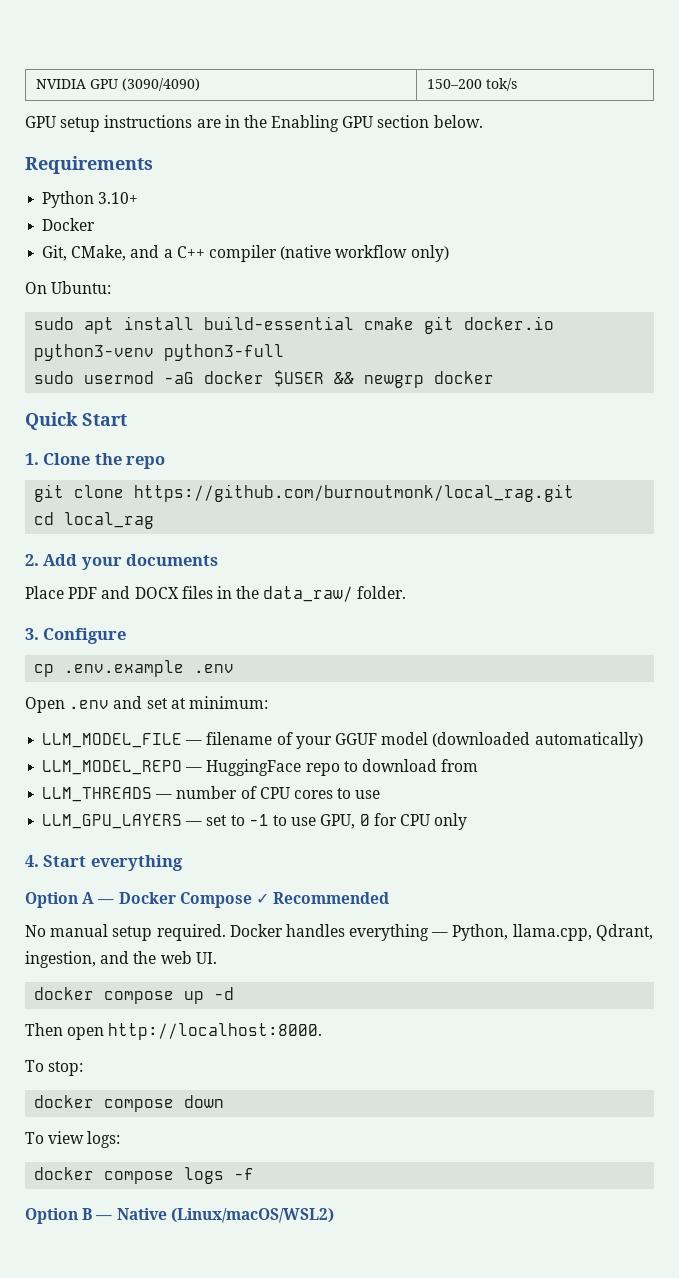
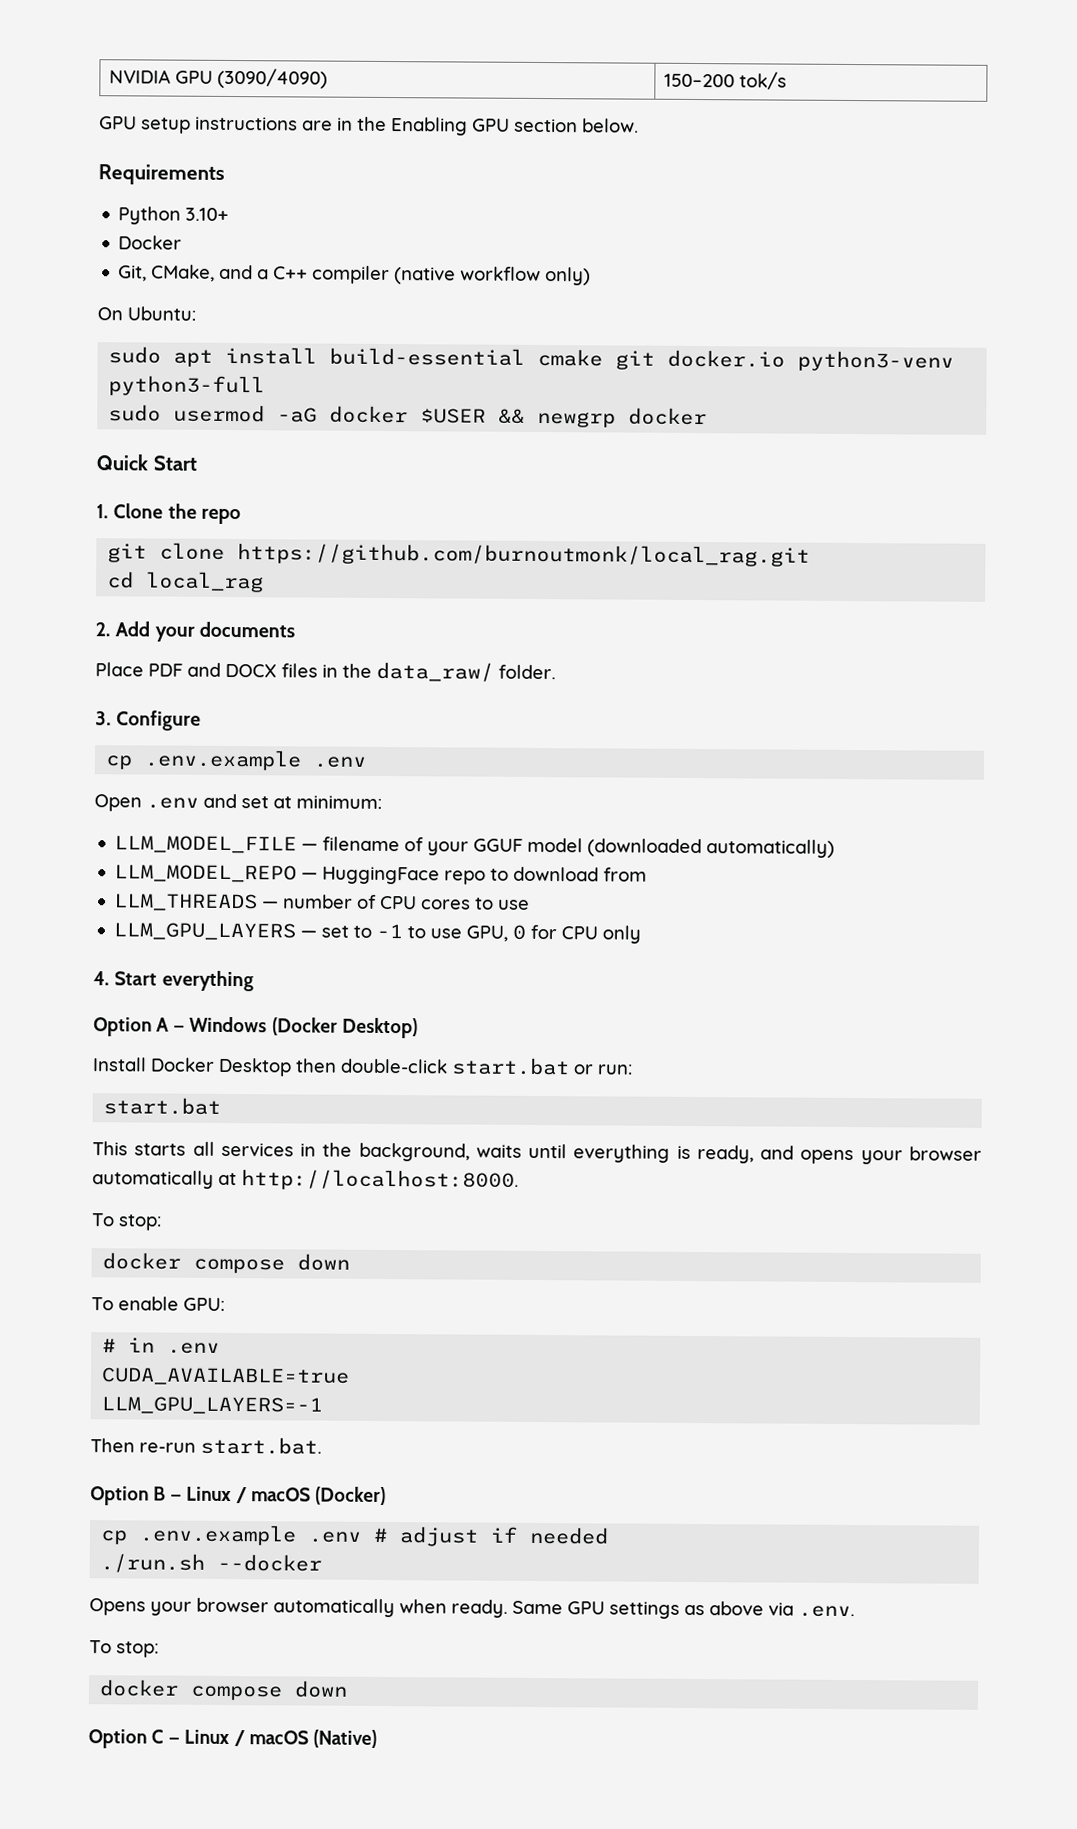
[118,892,390,908] [25,924,653,941] [25,951,217,968] [34,987,235,1004] [25,1023,105,1040] Docker Compose ✓ Recommended // No manual setup required. Docker handles everything — Python, llama.cpp, Qdrant, ingestion, and the web UI. // docker compose up -d // Then open -> [189,1016,418,1039] [92,1057,633,1077] [103,1097,222,1115] [92,1141,982,1165] [92,1170,237,1189] Windows (Docker Desktop) // Install Docker Desktop then double-click start.bat or run: // start.bat // This starts all services in the background, waits until everything is ready, and opens your browser automatically at
[48,1131,121,1148] [34,1167,255,1184] [25,1208,334,1224] view logs: // docker compose logs -f // Option B — Native (Linux/macOS/WSL2) -> [118,1296,225,1311] [102,1337,221,1354] [101,1367,351,1386] [101,1396,324,1415] [90,1436,322,1455] [90,1486,386,1506] [100,1524,610,1547] [100,1553,323,1573] [89,1597,855,1619] [89,1640,159,1658] [99,1679,349,1701] [88,1729,377,1749] enable GPU: // # in .env // CUDA_AVAILABLE=true // LLM_GPU_LAYERS=-1 // Then re-run start.bat. // Option B — Linux / macOS (Docker) // cp .env.example .env # adjust if needed // ./run.sh --docker // Opens your browser automatically when ready. Same GPU settings as above via .env. // To stop: // docker compose down // Option C — Linux / macOS (Native)

